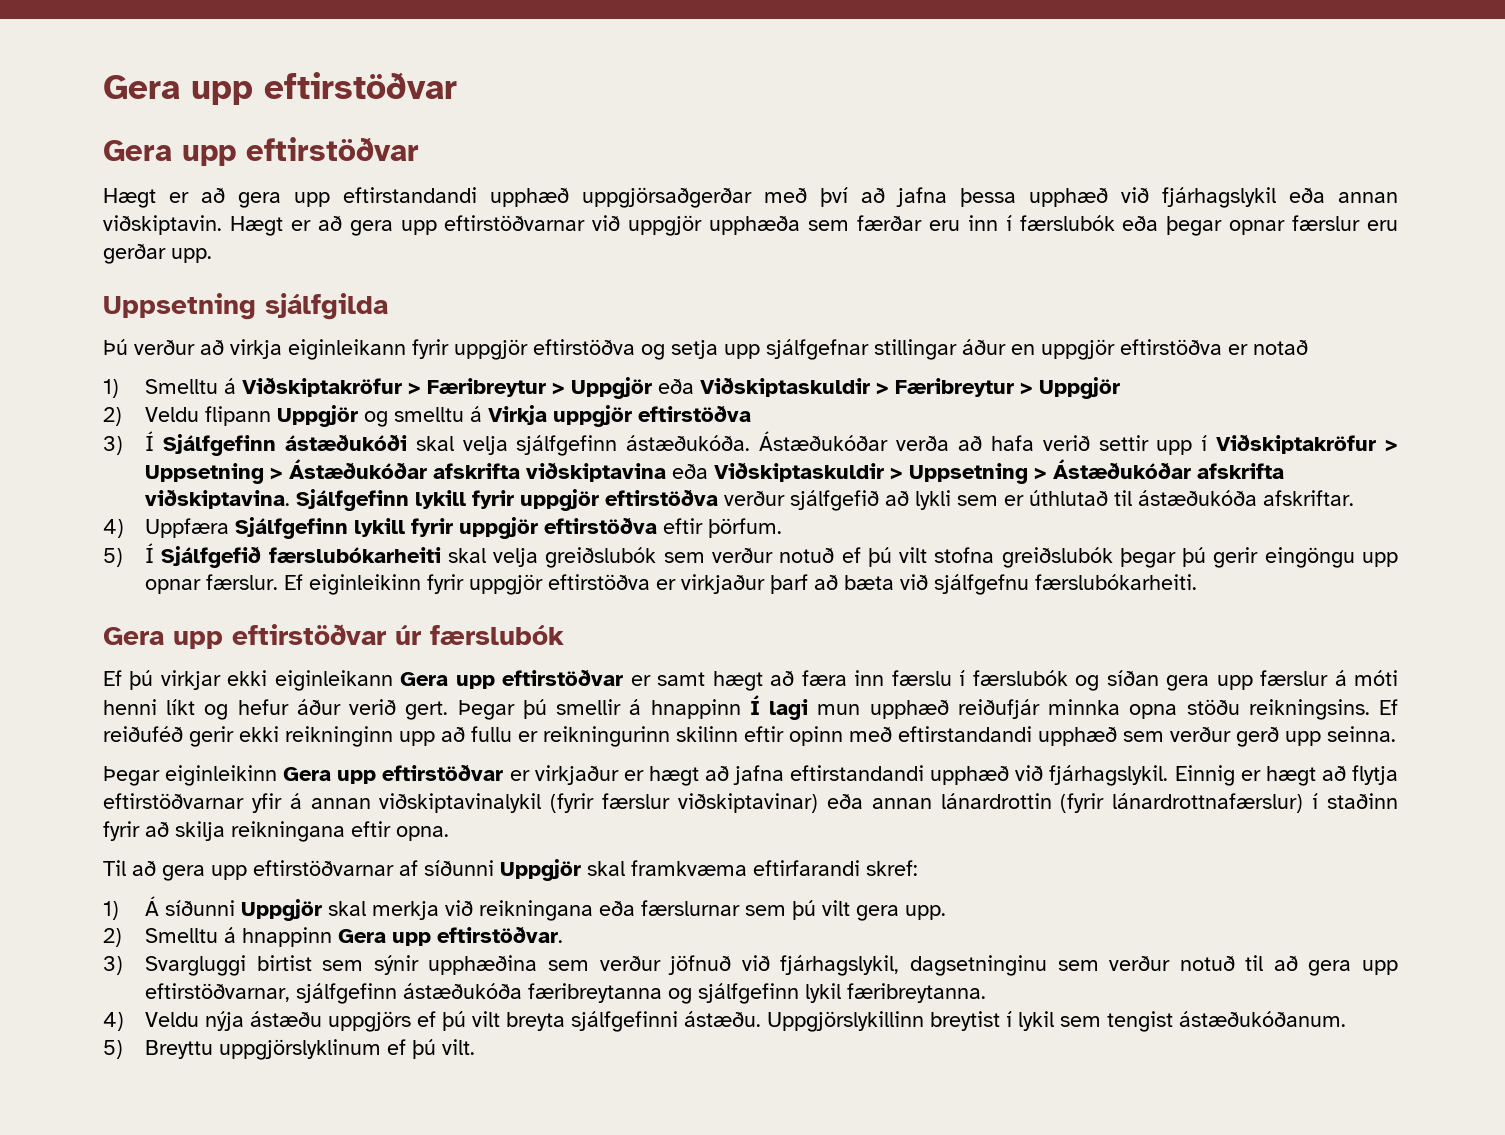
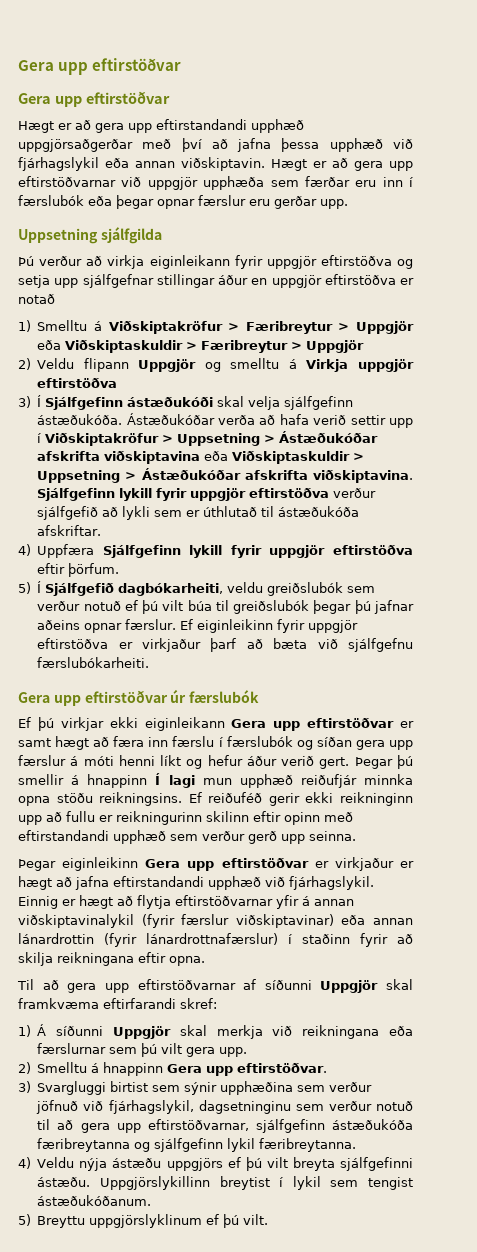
[268,547,539,567] færslubókarheiti skal velja -> [118,582,264,596] dagbókarheiti, veldu
[934,547,995,563] stofna -> [187,600,229,611] búa til
[1213,547,1398,568] gerir eingöngu upp -> [374,600,414,614] [37,620,81,630] jafnar aðeins

